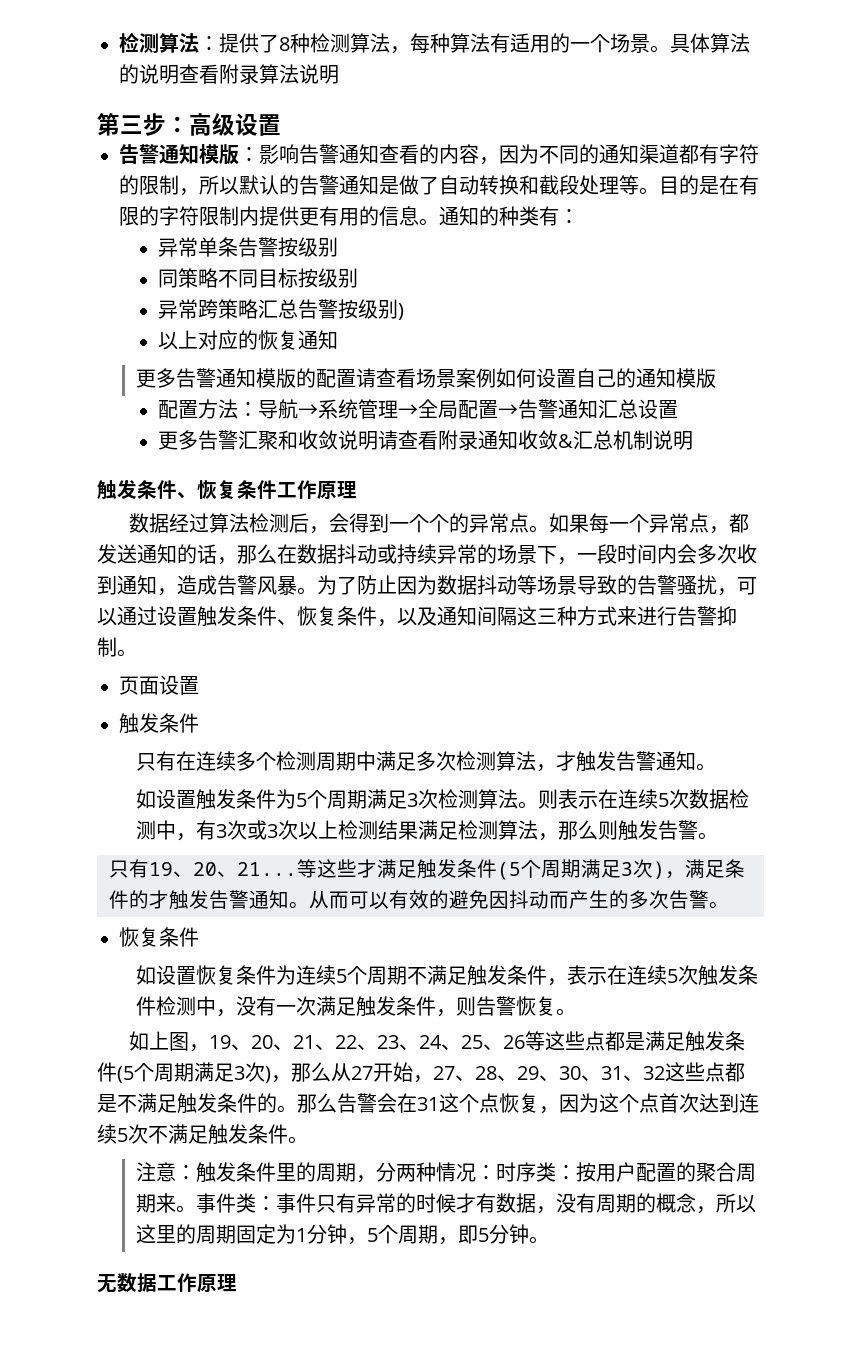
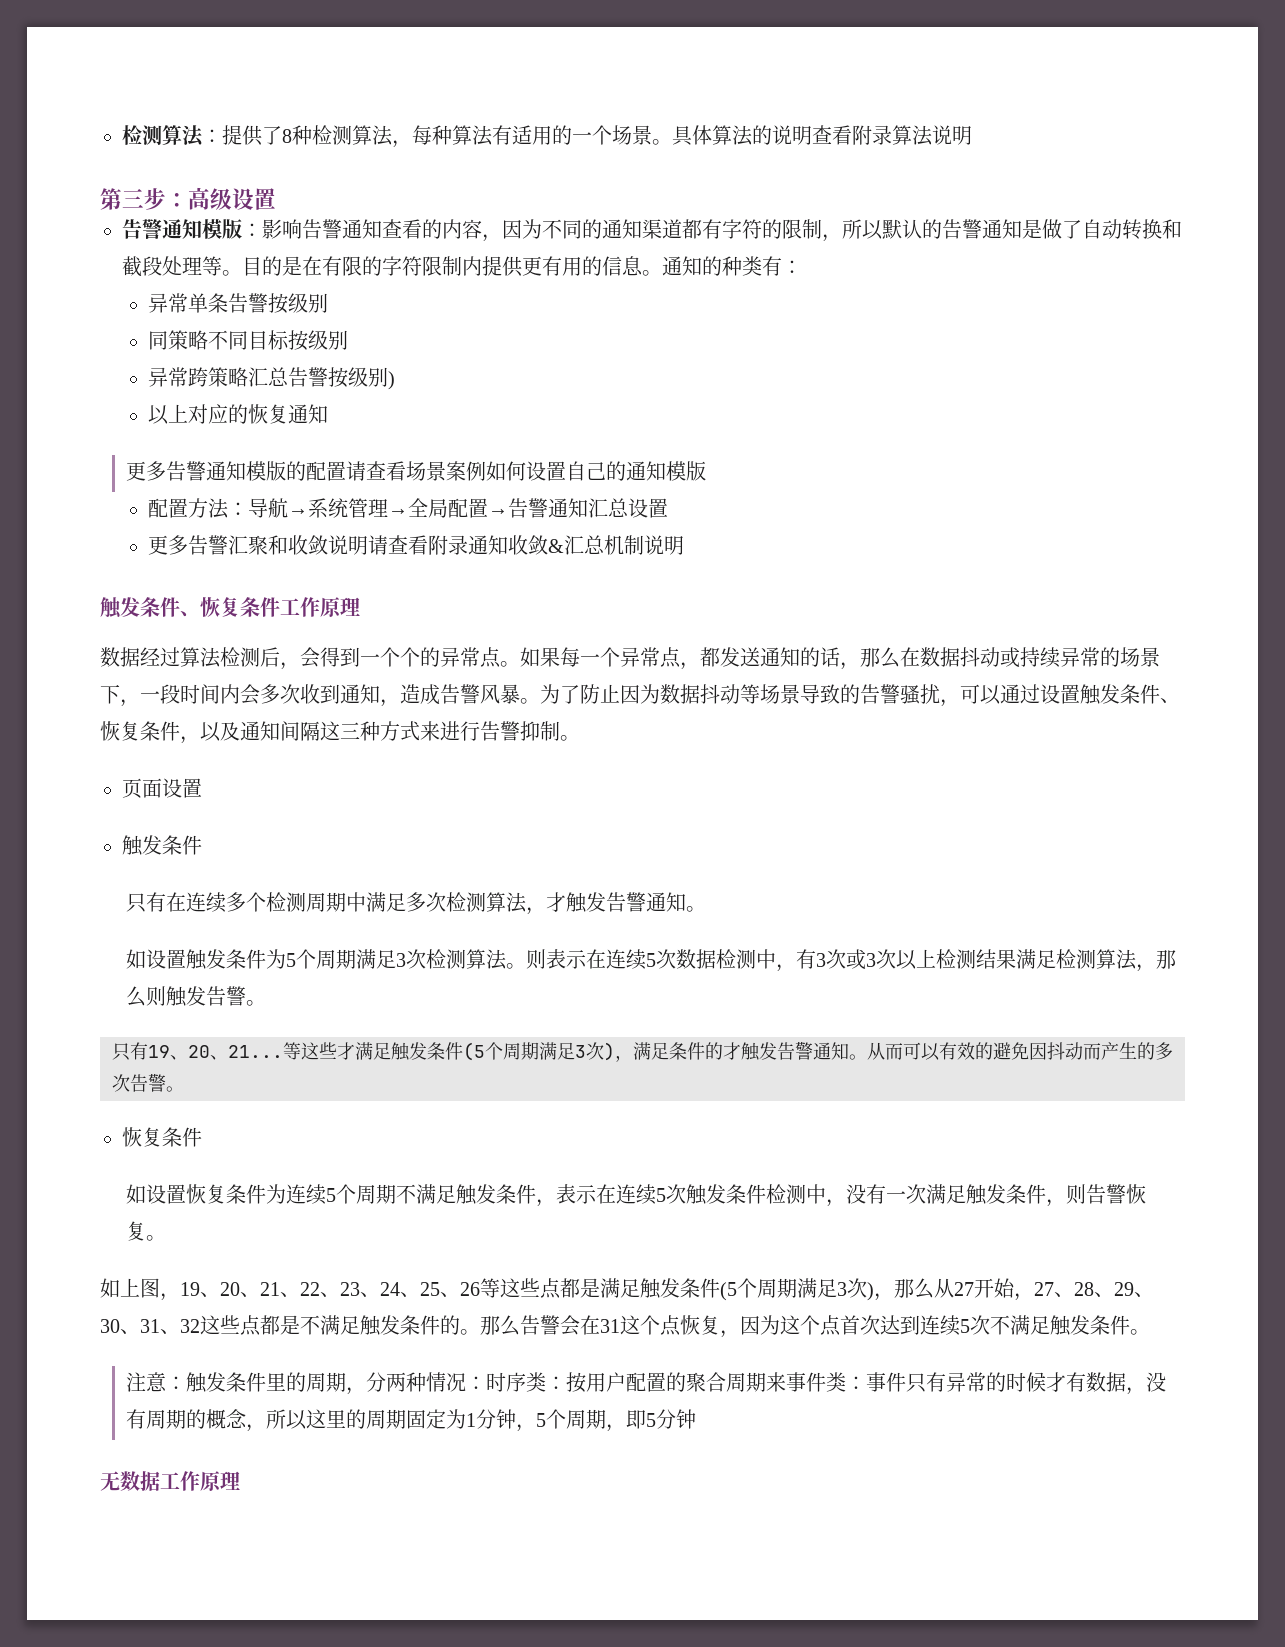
[176,1205,197,1213] 。 -> (787, 1382) none
[529,1236,550,1244] 。 -> (697, 1419) none

